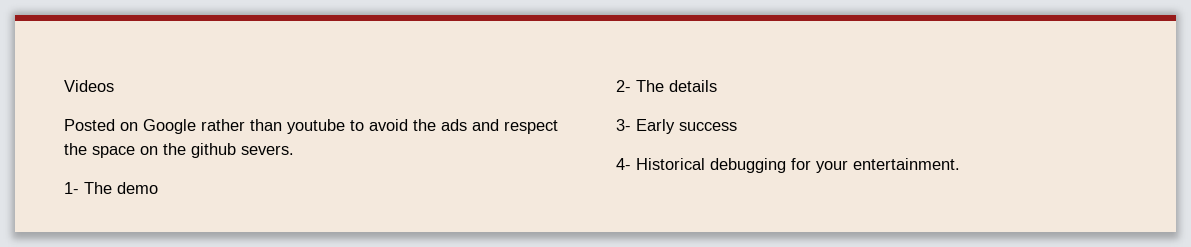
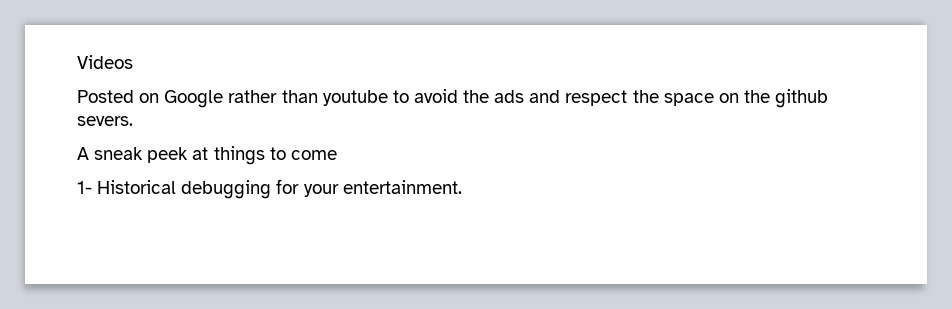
[64,182,158,194] [616,80,717,92] [616,119,737,134] [616,158,631,170] 1- The demo // 2- The details // 3- Early success // 4- -> [77,146,337,165] [77,181,92,194] A sneak peek at things to come // 1-

